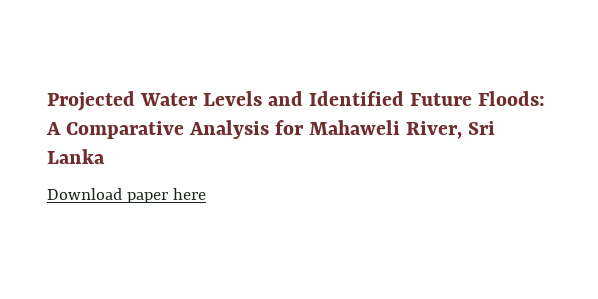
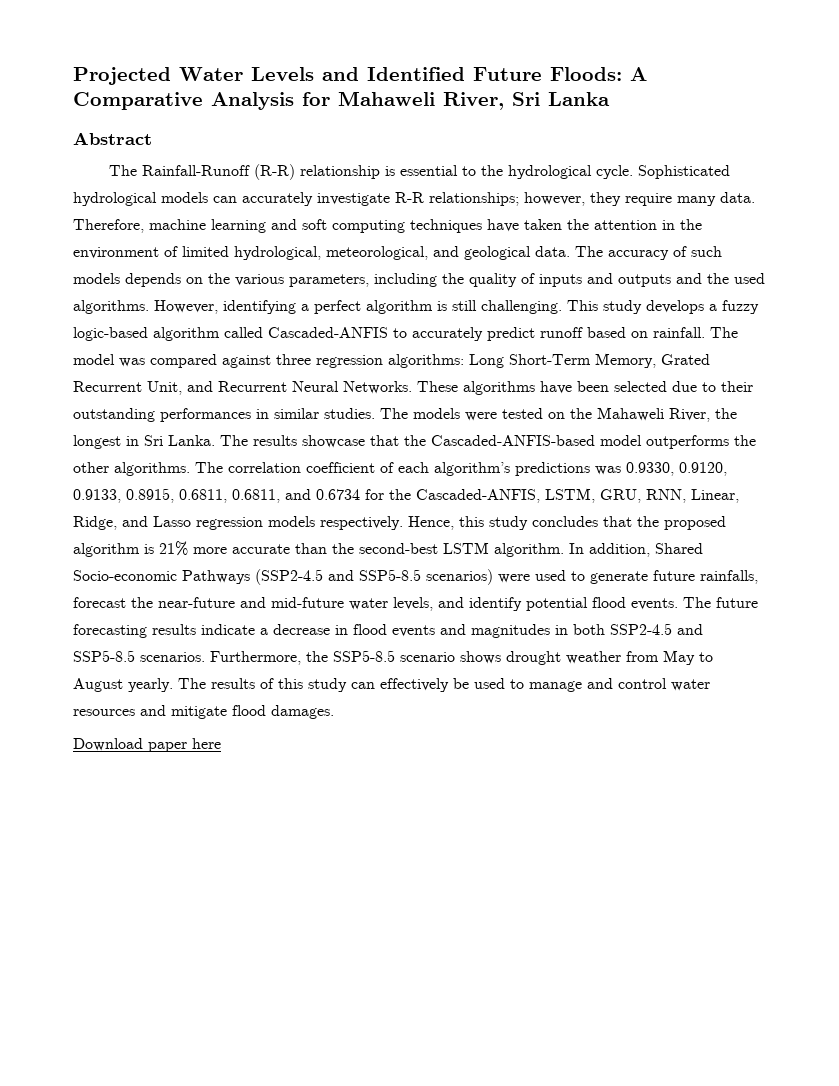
(105, 156) none -> [73,132,152,145] [109,164,731,180] [73,192,755,206] [73,219,702,233] [73,246,722,260] [73,273,765,287] [73,300,759,314] [73,327,738,341] [73,353,710,368] [73,381,753,395] [73,407,737,422] [73,435,756,449] [73,462,727,476] [73,488,739,503] [73,516,726,530] [73,541,703,557] [73,569,758,585] [73,597,758,611] [73,623,703,638] [73,650,713,665] [73,678,710,692] [73,705,334,719] // Abstract // The Rainfall-Runoff (R-R) relationship is essential to the hydrological cycle. Sophisticated hydrological models can accurately investigate R-R relationships; however, they require many data. Therefore, machine learning and soft computing techniques have taken the attention in the environment of limited hydrological, meteorological, and geological data. The accuracy of such models depends on the various parameters, including the quality of inputs and outputs and the used algorithms. However, identifying a perfect algorithm is still challenging. This study develops a fuzzy logic-based algorithm called Cascaded-ANFIS to accurately predict runoff based on rainfall. The model was compared against three regression algorithms: Long Short-Term Memory, Grated Recurrent Unit, and Recurrent Neural Networks. These algorithms have been selected due to their outstanding performances in similar studies. The models were tested on the Mahaweli River, the longest in Sri Lanka. The results showcase that the Cascaded-ANFIS-based model outperforms the other algorithms. The correlation coefficient of each algorithm’s predictions was 0.9330, 0.9120, 0.9133, 0.8915, 0.6811, 0.6811, and 0.6734 for the Cascaded-ANFIS, LSTM, GRU, RNN, Linear, Ridge, and Lasso regression models respectively. Hence, this study concludes that the proposed algorithm is 21% more accurate than the second-best LSTM algorithm. In addition, Shared Socio-economic Pathways (SSP2-4.5 and SSP5-8.5 scenarios) were used to generate future rainfalls, forecast the near-future and mid-future water levels, and identify potential flood events. The future forecasting results indicate a decrease in flood events and magnitudes in both SSP2-4.5 and SSP5-8.5 scenarios. Furthermore, the SSP5-8.5 scenario shows drought weather from May to August yearly. The results of this study can effectively be used to manage and control water resources and mitigate flood damages.

